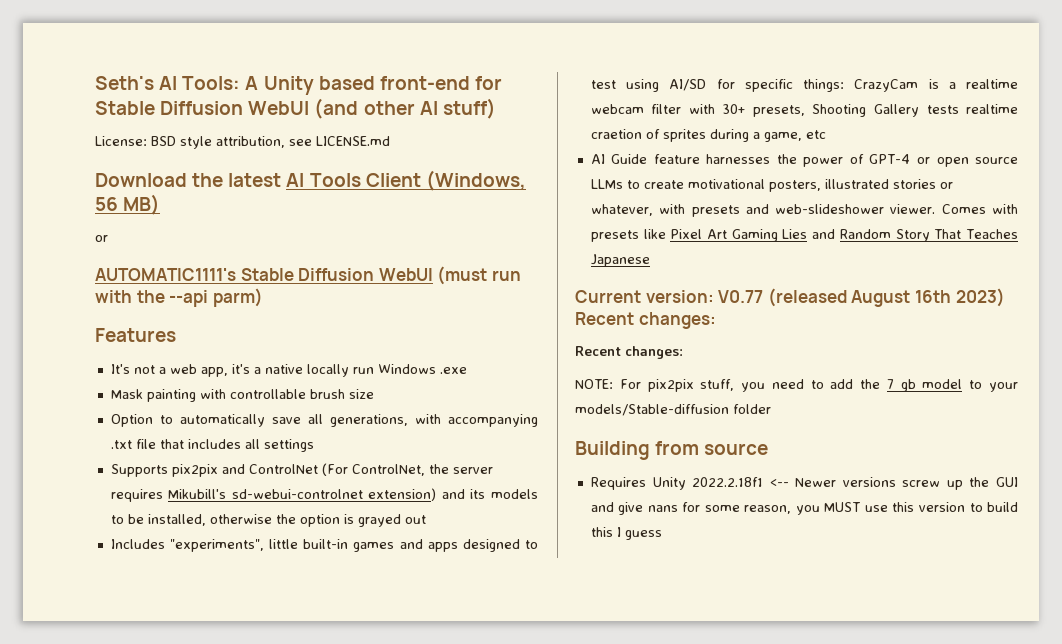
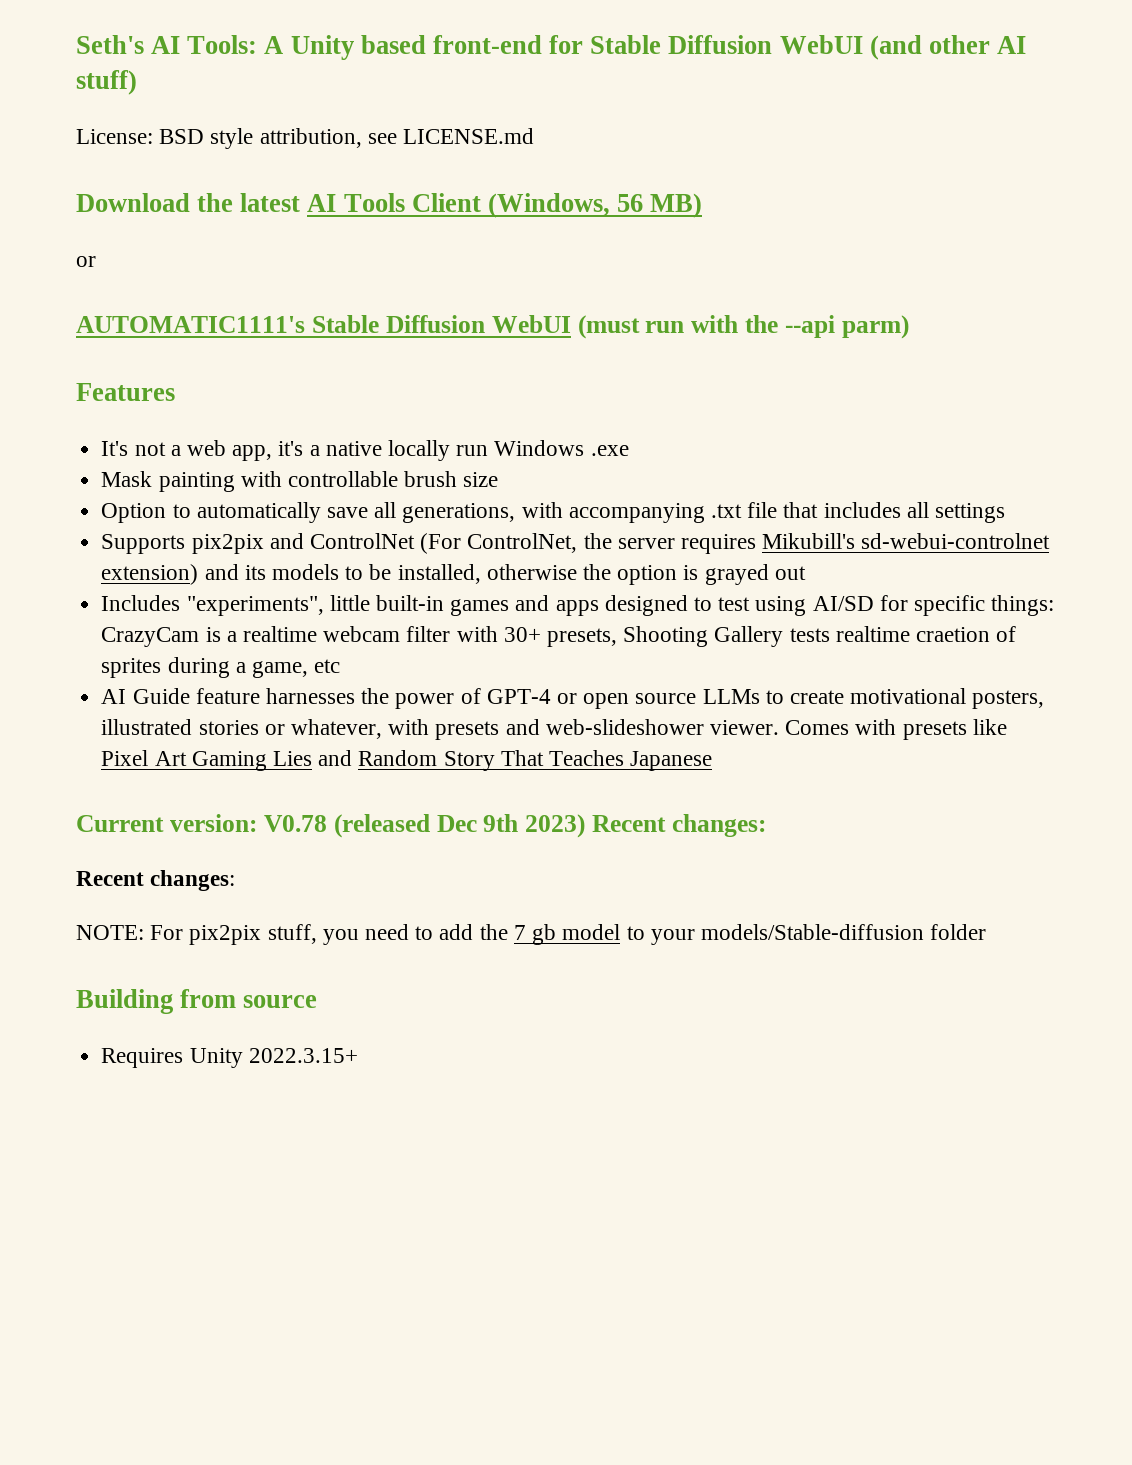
[718,288,951,307] V0.77 (released August 16th -> [263,814,519,838] V0.78 (released Dec 9th
[692,477,1019,490] [590,502,1018,515] [590,527,662,540] 2022.2.18f1 <-- Newer versions screw up the GUI and give nans for some reason, you MUST use this version to build this I guess -> [248,1048,358,1063] 2022.3.15+

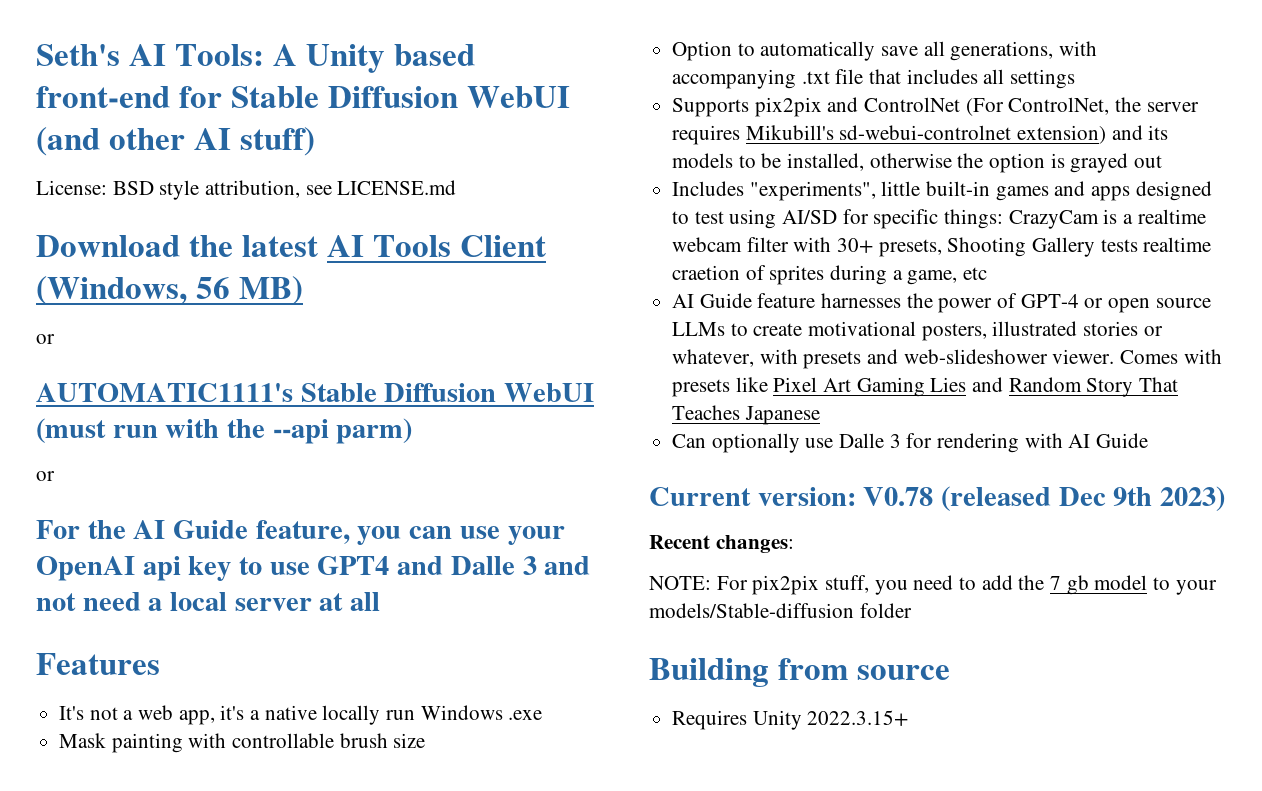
(909, 327) none -> [36,471,55,481] [36,520,565,545] [36,556,591,581] [36,592,381,611] // or // For the AI Guide feature, you can use your OpenAI api key to use GPT4 and Dalle 3 and not need a local server at all
(713, 761) none -> [672,433,1149,453] // Can optionally use Dalle 3 for rendering with AI Guide
[592,814,767,837] Recent changes: -> (1226, 498) none

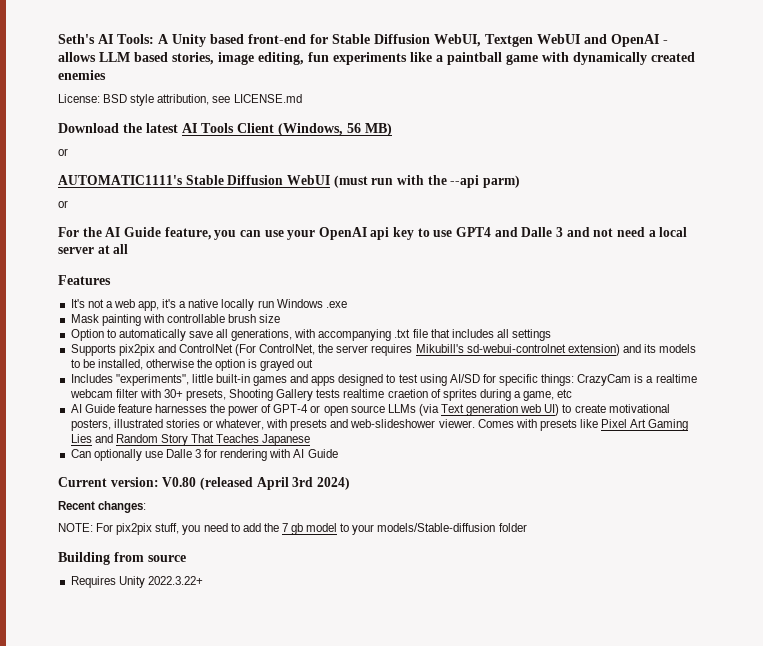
[466,86,570,108] [36,127,315,156] WebUI (and other AI stuff) -> [434,34,668,47] [58,52,695,65] [58,70,106,80] WebUI, Textgen WebUI and OpenAI - allows LLM based stories, image editing, fun experiments like a paintball game with dynamically created enemies
(726, 329) none -> [418,404,560,416] (via Text generation web UI)
[863,486,1226,511] V0.78 (released Dec 9th 2023) -> [162,477,350,490] V0.80 (released April 3rd 2024)
[807,710,909,726] 2022.3.15+ -> [147,576,203,585] 2022.3.22+

